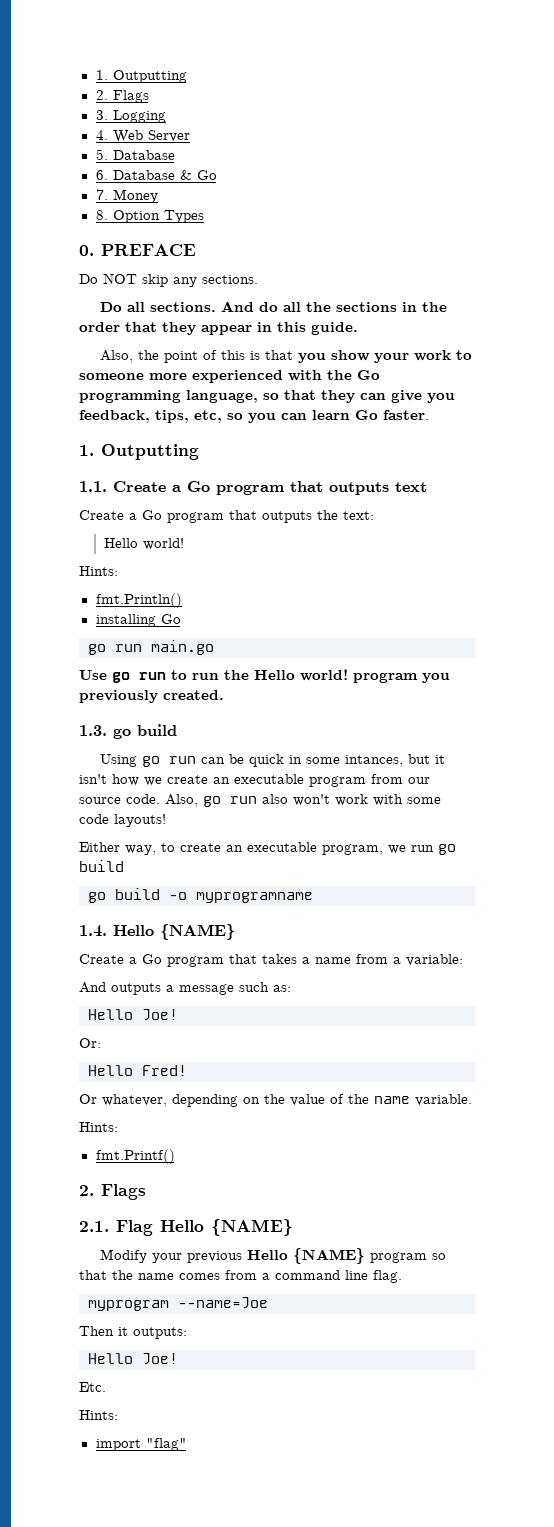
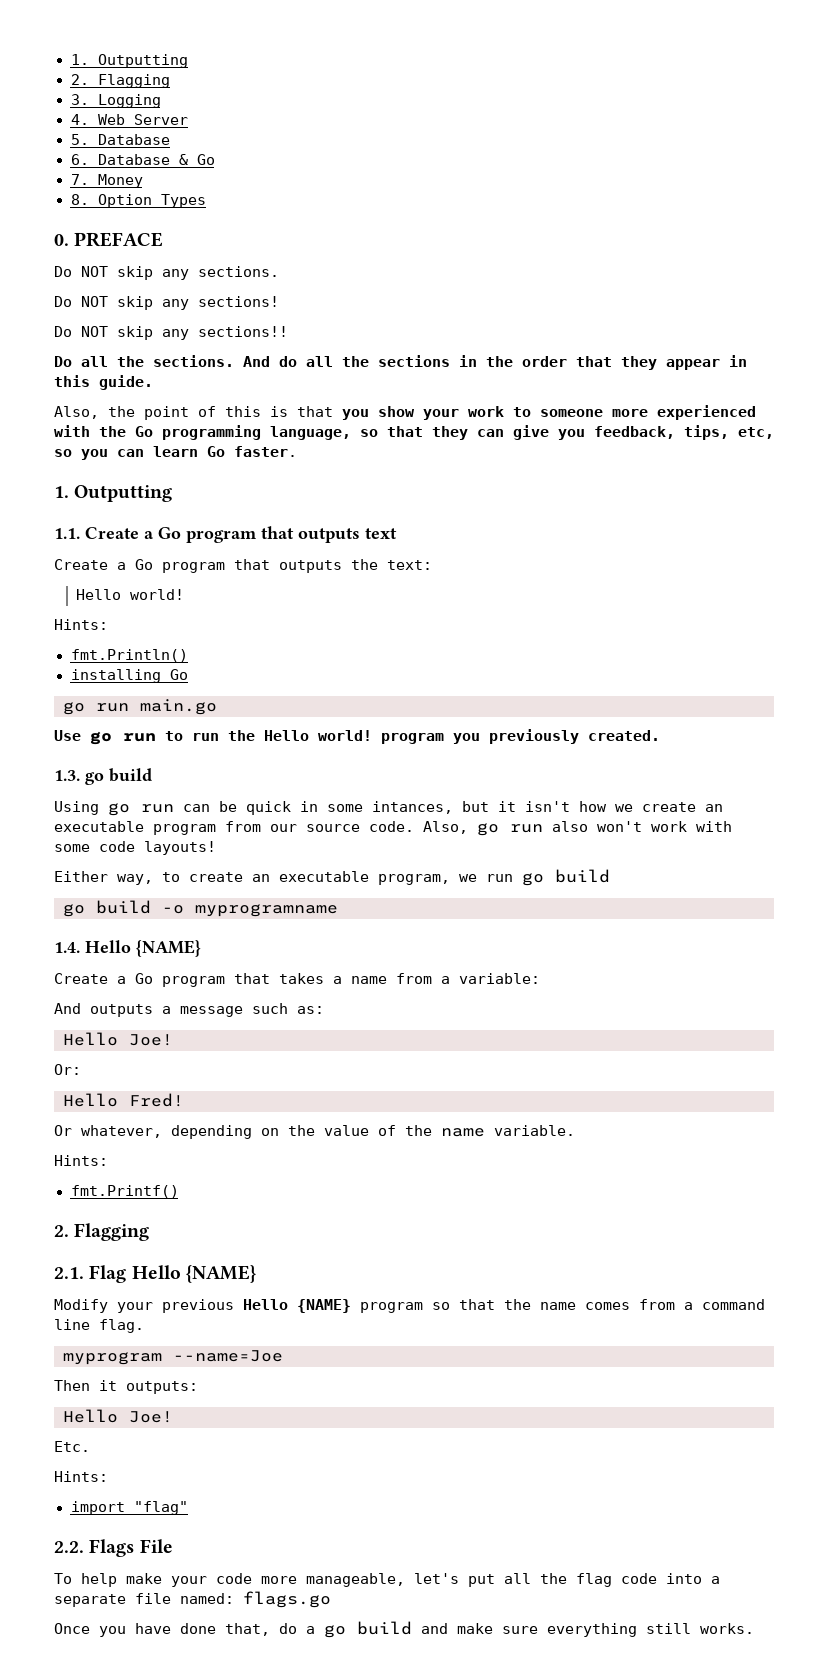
[112,90,149,103] Flags -> [97,74,170,88] Flagging
(258, 279) none -> [54,296,279,310] [54,326,288,340] // Do NOT skip any sections! // Do NOT skip any sections!!
(146, 307) none -> [117,356,144,367] the
[101,1184,146,1200] Flags -> [74,1223,150,1241] Flagging
(187, 1444) none -> [54,1539,173,1557] [54,1573,720,1587] [54,1591,331,1608] [54,1621,754,1638] // 2.2. Flags File // To help make your code more manageable, let's put all the flag code into a separate file named: flags.go // Once you have done that, do a go build and make sure everything still works.

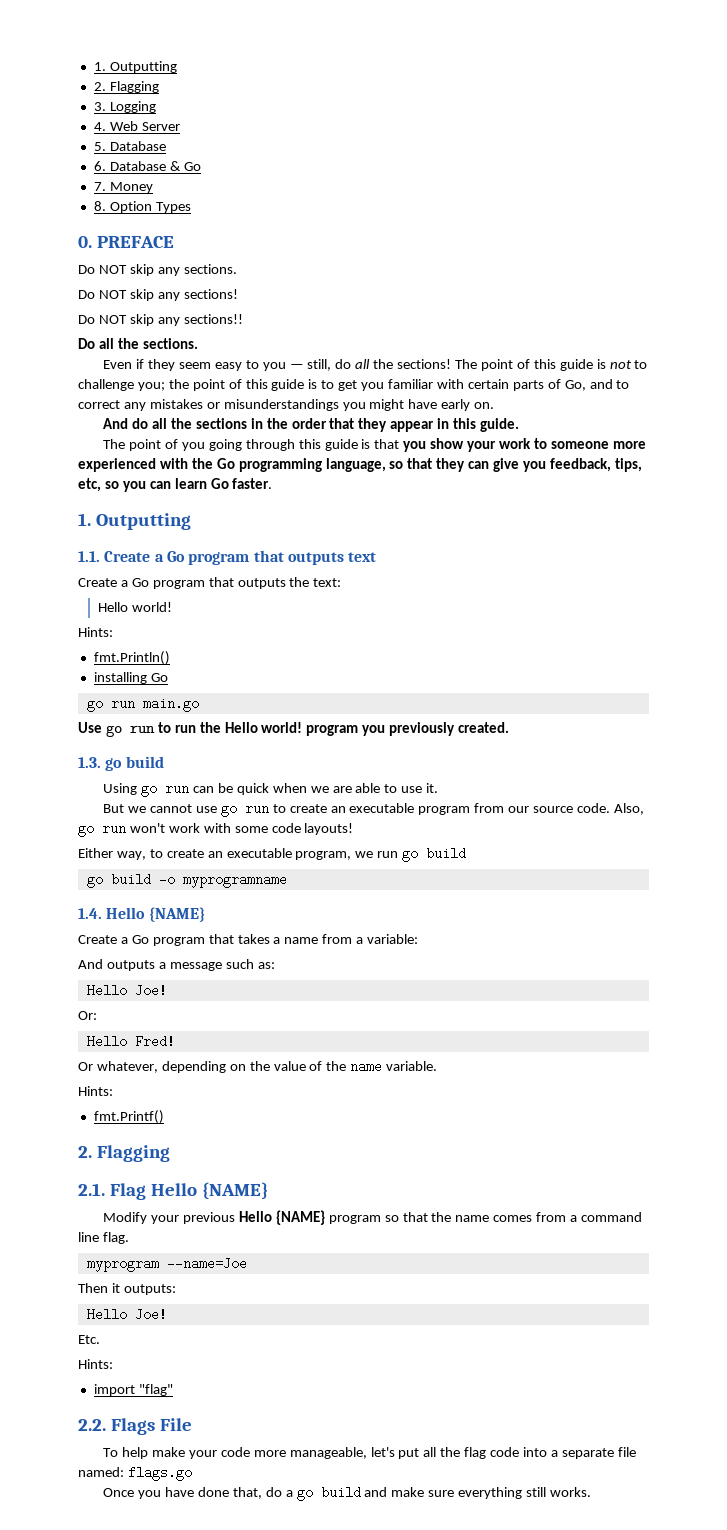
(234, 361) none -> [103,359,648,371] [78,379,630,391] [78,399,495,411] // Even if they seem easy to you — still, do all the sections! The point of this guide is not to challenge you; the point of this guide is to get you familiar with certain parts of Go, and to correct any mistakes or misunderstandings you might have early on. //
[54,406,261,420] Also, the point of this -> [103,439,358,451] The point of you going through this guide
[300,801,633,814] in some intances, but it isn't how we -> [272,783,439,793] [103,804,286,817] when we are able to use it. // But we cannot use go run to
[552,821,588,832] also -> (126, 829) none

